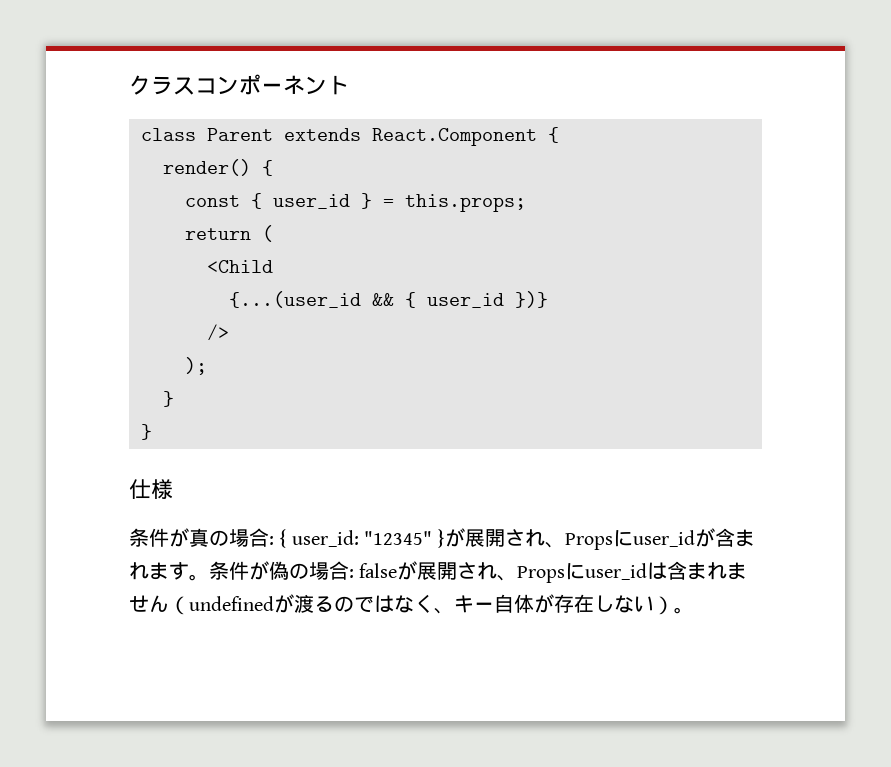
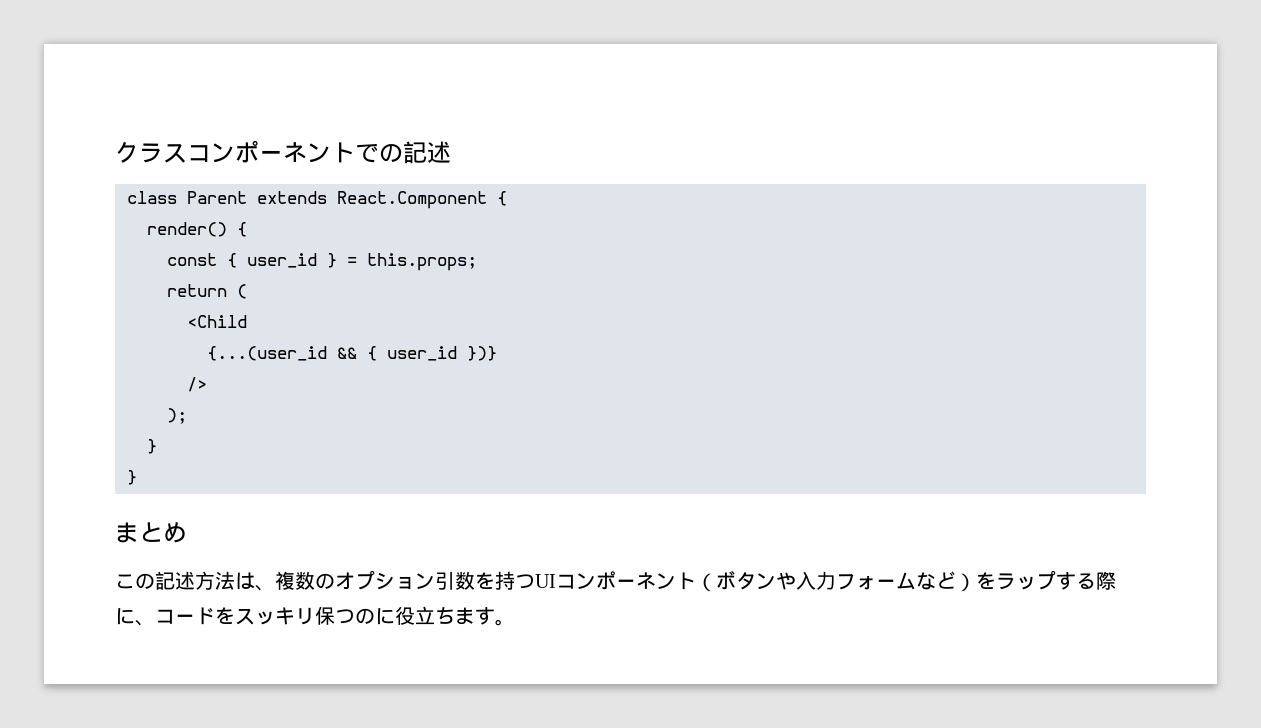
(349, 85) none -> [355,141,451,164] での記述
[129,479,173,499] [129,528,755,550] [129,561,748,583] [129,594,674,615] 仕様 // 条件が真の場合: { user_id: "12345" }が展開され、Propsにuser_idが含まれます。条件が偽の場合: falseが展開され、Propsにuser_idは含まれません（undefinedが渡るのではなく、キー自体が存在しない） -> [115,522,187,543] [115,570,1116,592] [115,606,495,626] まとめ // この記述方法は、複数のオプション引数を持つUIコンポーネント（ボタンや入力フォームなど）をラップする際に、コードをスッキリ保つのに役立ちます

